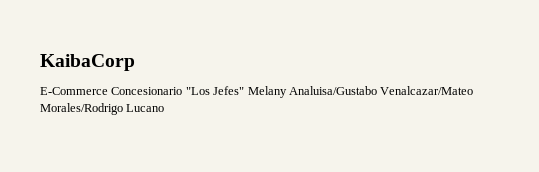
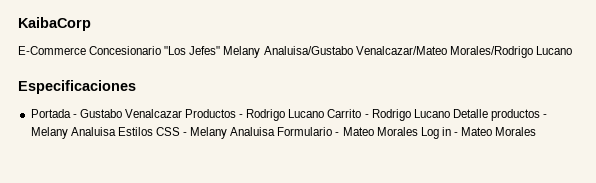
(165, 108) none -> [18,80,136,94] [30,109,548,121] [30,127,537,139] // Especificaciones // Portada - Gustabo Venalcazar Productos - Rodrigo Lucano Carrito - Rodrigo Lucano Detalle productos - Melany Analuisa Estilos CSS - Melany Analuisa Formulario - Mateo Morales Log in - Mateo Morales

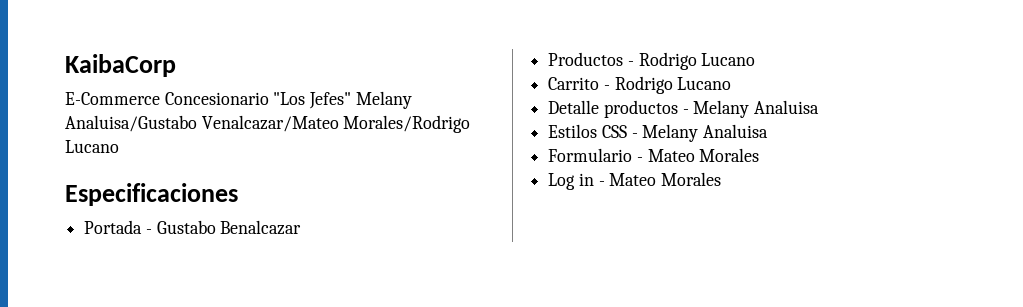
[124,109,182,118] Venalcazar -> [220,220,302,235] Benalcazar //
(325, 113) none -> (756, 59) //
(450, 113) none -> (732, 83) //
(116, 131) none -> (820, 107) //
(276, 131) none -> (769, 131) //
(418, 131) none -> (760, 155) //

